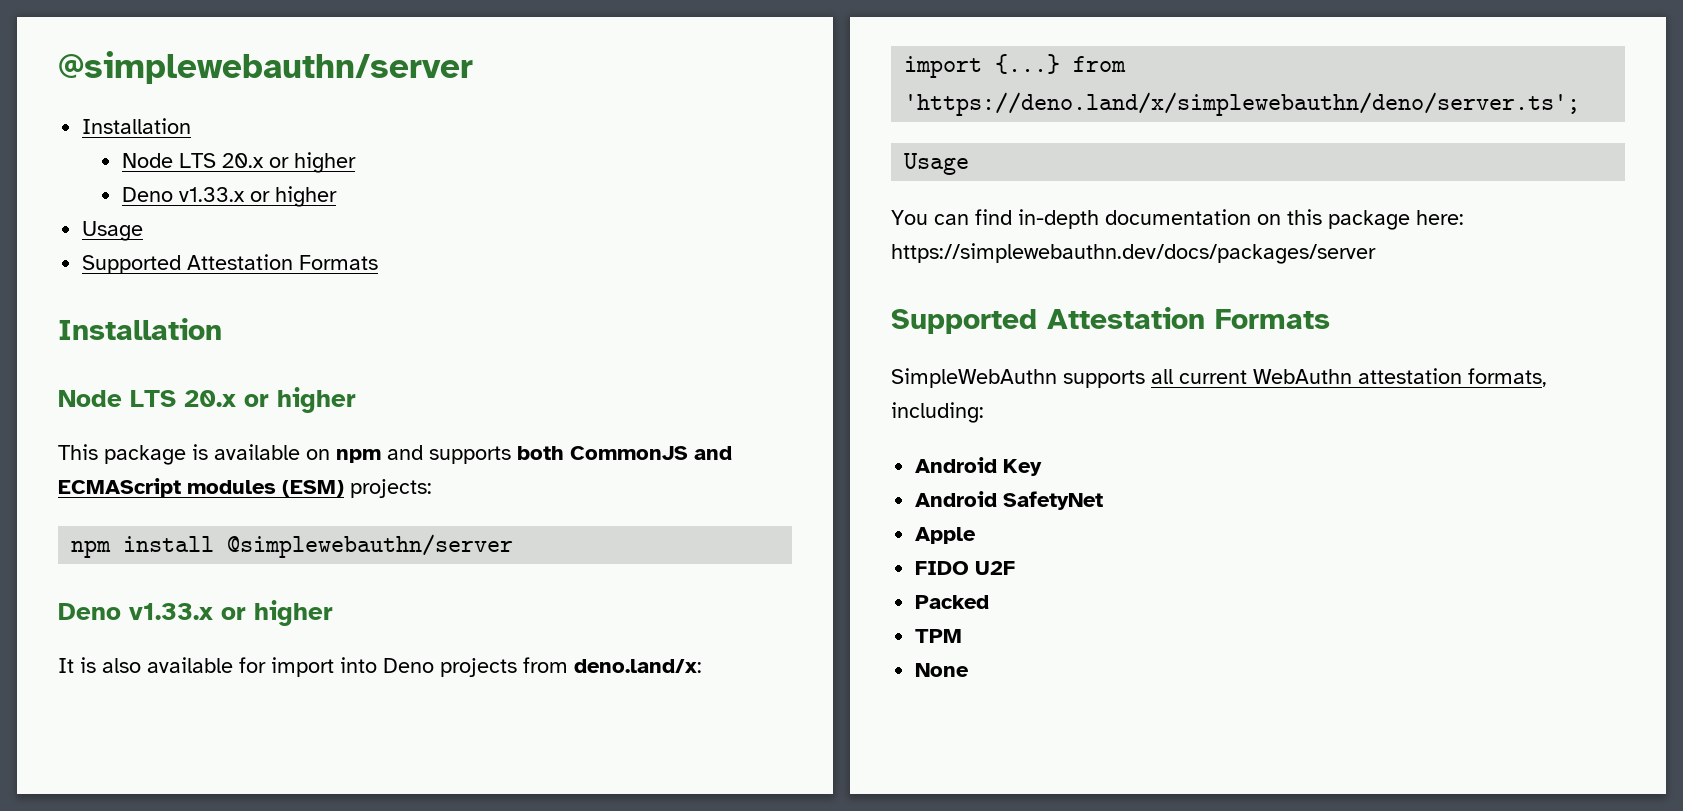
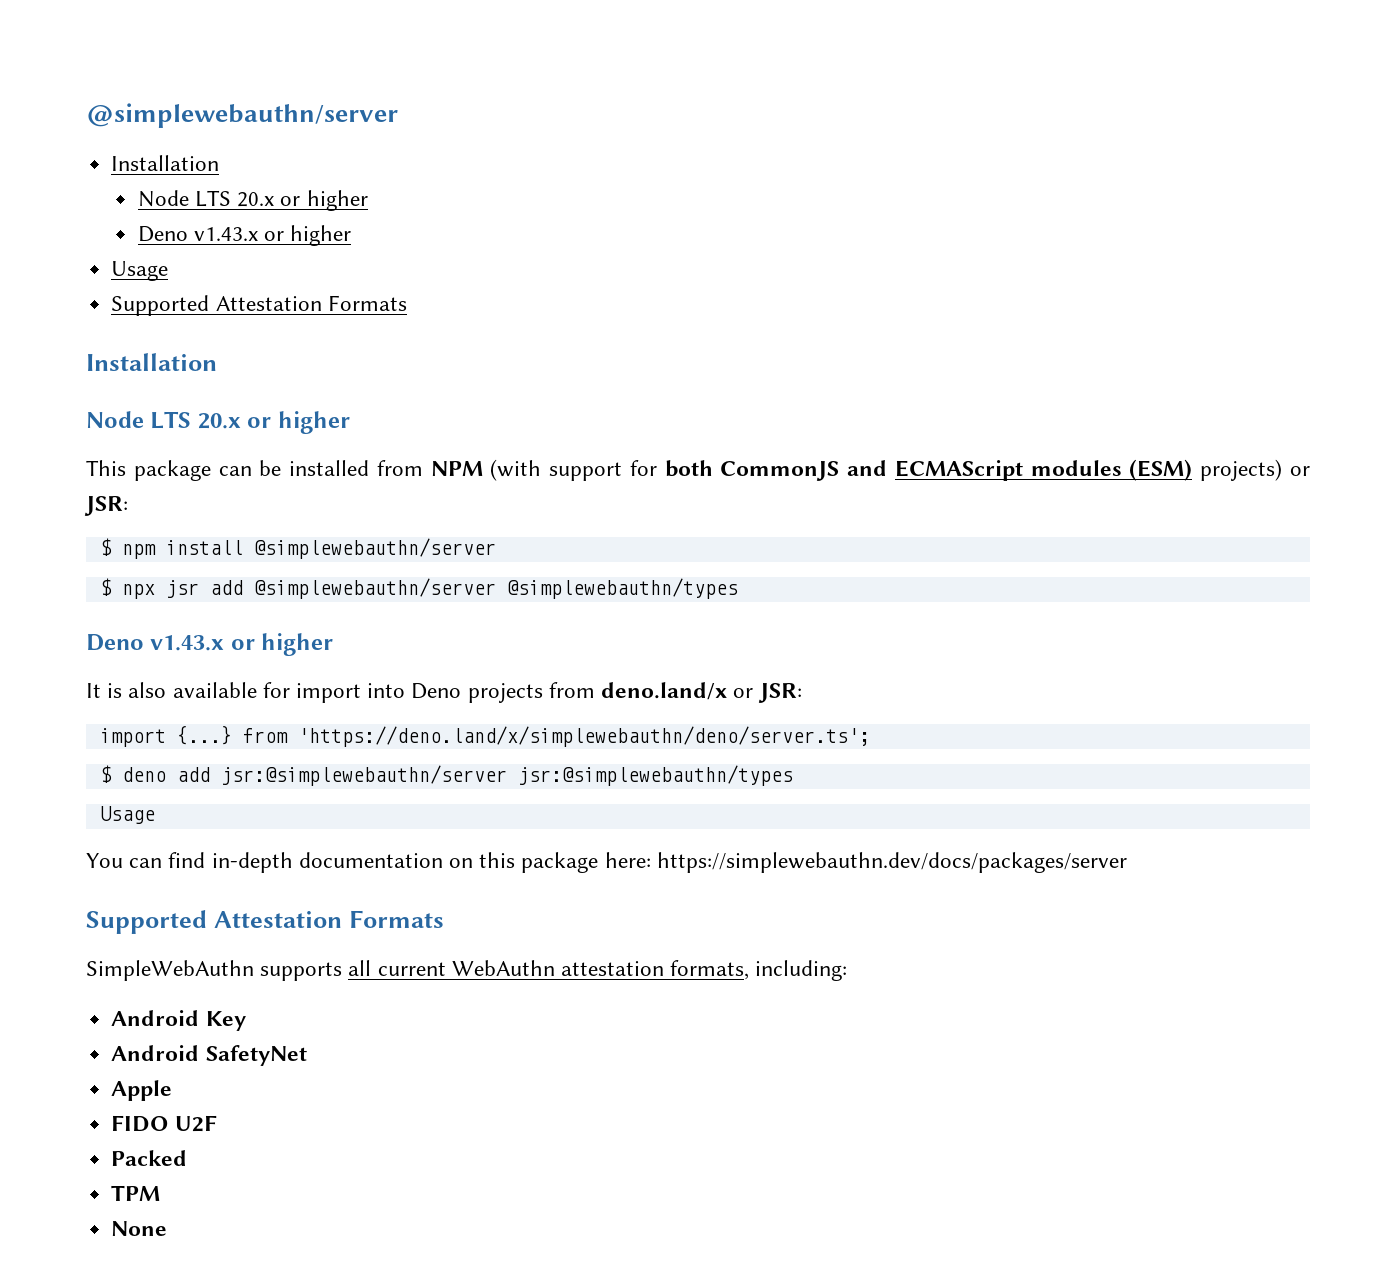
[178,187,245,202] v1.33.x -> [193,227,258,241] v1.43.x
[192,444,511,464] is available on npm and supports -> [218,459,657,481] can be installed from NPM (with support for
[350,479,432,498] projects: // -> [1200,459,1310,481] [84,496,128,516] [99,538,112,556] projects) or JSR: // $
[58,603,213,620] // Deno v1.33.x -> [99,578,738,599] [86,634,225,651] // $ npx jsr add @simplewebauthn/server @simplewebauthn/types // Deno v1.43.x
[574,659,702,673] deno.land/x: -> [601,682,802,703] deno.land/x or JSR:
(1581, 104) none -> [99,765,793,786] // $ deno add jsr:@simplewebauthn/server jsr:@simplewebauthn/types

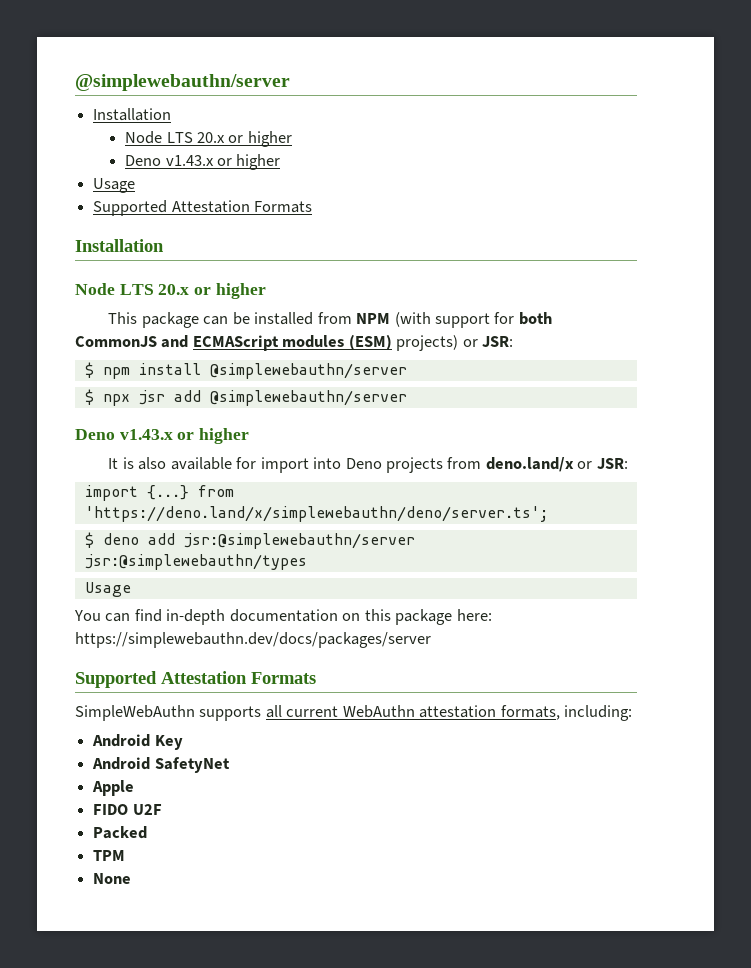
[506,578,738,599] @simplewebauthn/types -> (407, 398) none

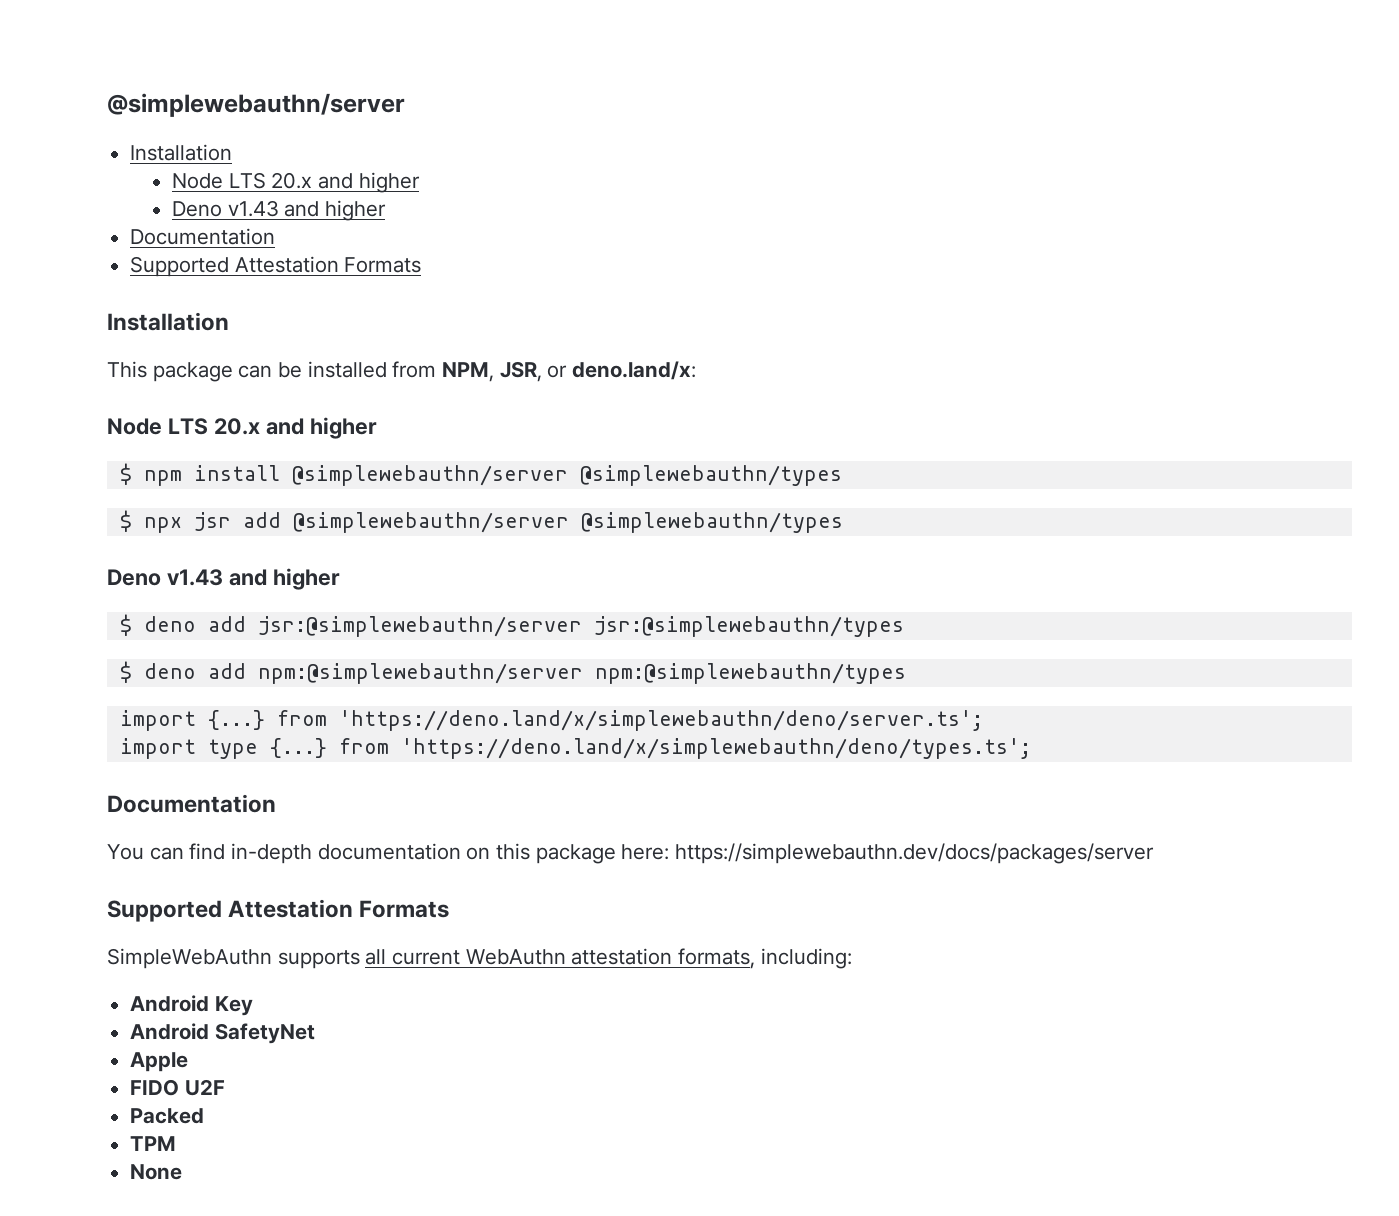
[228,135,244,143] or -> [318,173,354,189] and
[165,154,281,170] [93,178,136,193] v1.43.x or higher // Usage -> [227,200,387,221] [130,228,276,245] v1.43 and higher // Documentation
[75,283,266,299] // Node LTS 20.x or higher -> (229, 321) none
[356,312,552,328] [75,334,514,351] NPM (with support for both CommonJS and ECMAScript modules (ESM) projects) or JSR: -> [442,361,697,382] [107,417,377,439] NPM, JSR, or deno.land/x: // Node LTS 20.x and higher
(407, 371) none -> [579,465,842,486] @simplewebauthn/types
[75,428,250,444] [108,457,628,473] [84,485,234,501] [84,506,548,522] // Deno v1.43.x or higher // It is also available for import into Deno projects from deno.land/x or JSR: // import {...} from 'https://deno.land/x/simplewebauthn/deno/server.ts'; -> [580,512,843,533] [107,568,340,590] @simplewebauthn/types // Deno v1.43 and higher
[84,582,131,597] Usage -> [119,661,906,684] [119,710,983,731] [119,738,1031,759] [107,794,276,813] $ deno add npm:@simplewebauthn/server npm:@simplewebauthn/types // import {...} from 'https://deno.land/x/simplewebauthn/deno/server.ts'; // import type {...} from 'https://deno.land/x/simplewebauthn/deno/types.ts'; // Documentation

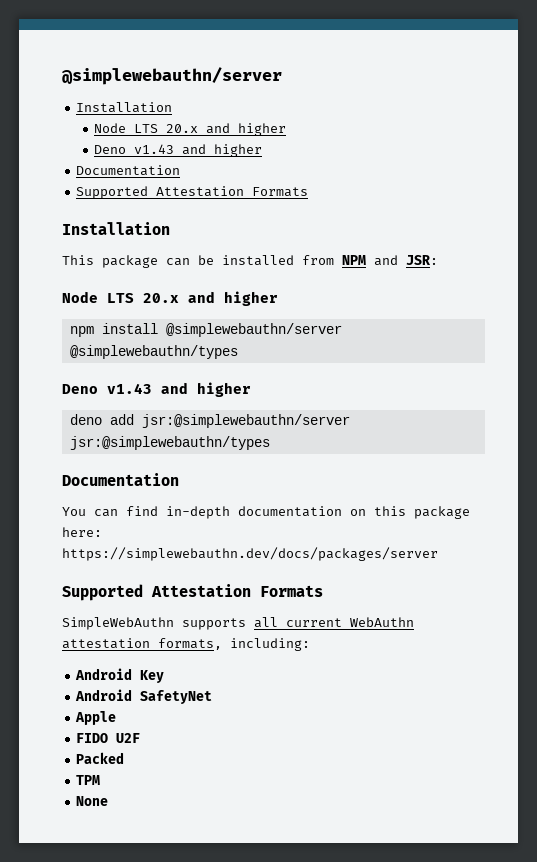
[442,361,697,382] [107,417,377,439] [119,463,132,485] NPM, JSR, or deno.land/x: // Node LTS 20.x and higher // $ -> [342,255,438,266] [62,291,278,306] NPM and JSR: // Node LTS 20.x and higher //
[119,510,843,533] [107,568,340,590] [119,614,132,636] // $ npx jsr add @simplewebauthn/server @simplewebauthn/types // Deno v1.43 and higher // $ -> [62,382,251,397] // Deno v1.43 and higher //
[119,661,906,684] [119,710,983,731] [119,738,1031,759] // $ deno add npm:@simplewebauthn/server npm:@simplewebauthn/types // import {...} from 'https://deno.land/x/simplewebauthn/deno/server.ts'; // import type {...} from 'https://deno.land/x/simplewebauthn/deno/types.ts'; -> (270, 443) none

